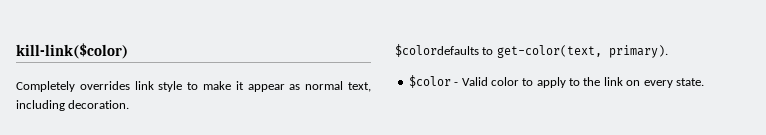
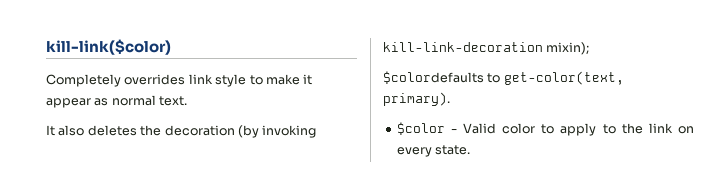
[348,82,372,92] [16,100,130,111] text, including decoration. -> [159,96,188,106] [46,125,317,138] [383,42,590,55] text. // It also deletes the decoration (by invoking kill-link-decoration mixin);

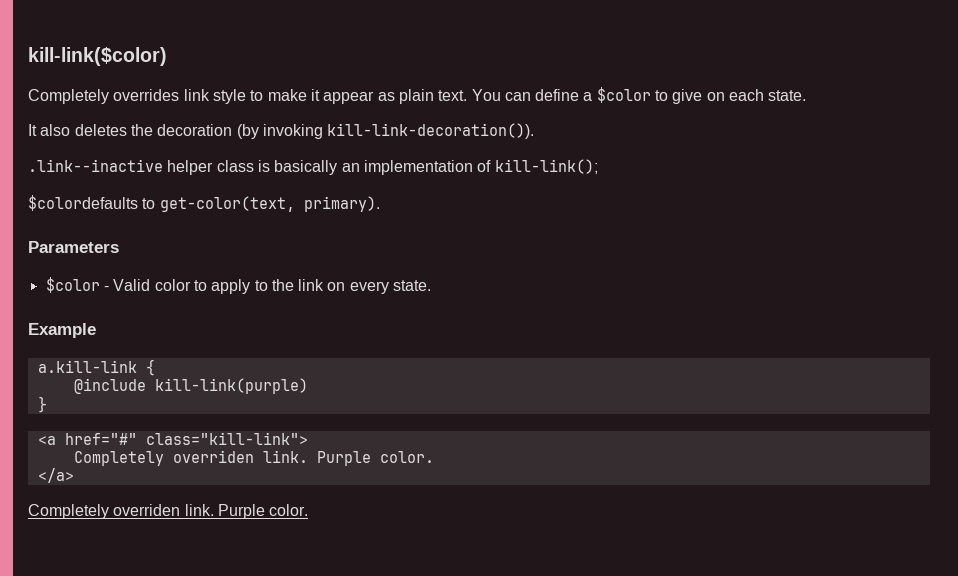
[111,95,156,106] normal -> [398,89,434,104] plain
(188, 101) none -> [471,87,807,104] You can define a $color to give on each state.
[383,42,590,55] kill-link-decoration mixin); -> [327,123,535,139] [28,159,598,175] kill-link-decoration()). // .link--inactive helper class is basically an implementation of kill-link();
(450, 99) none -> [28,241,119,253] // Parameters
(471, 150) none -> [28,323,96,338] [37,359,155,376] [73,378,308,394] [37,396,47,413] [37,432,308,445] [73,450,434,466] [37,468,74,483] [28,504,309,519] // Example // a.kill-link { // @include kill-link(purple) // } // <a href="#" class="kill-link"> // Completely overriden link. Purple color. // </a> // Completely overriden link. Purple color.

